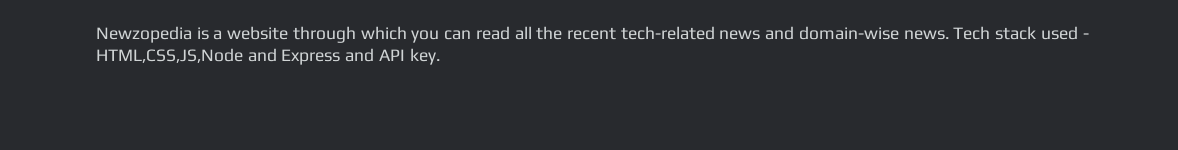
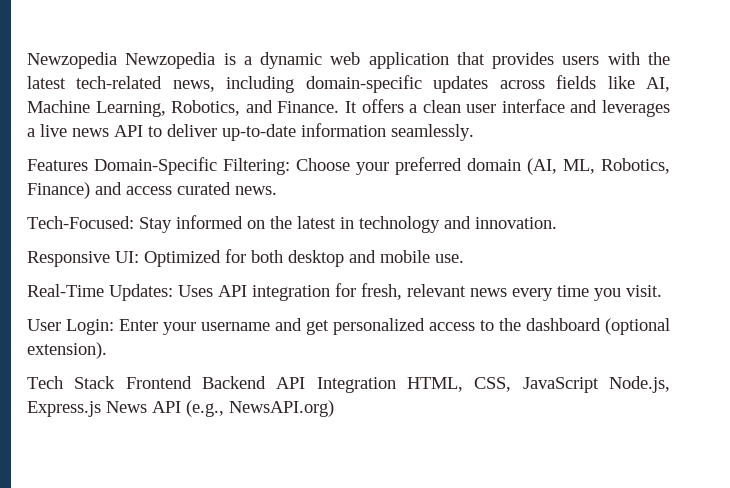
[96,26,192,43] Newzopedia -> [27,52,216,69] Newzopedia Newzopedia
[227,26,1089,43] [96,48,440,65] website through which you can read all the recent tech-related news and domain-wise news. Tech stack used - HTML,CSS,JS,Node and Express and API key. -> [260,52,670,69] [27,75,671,93] [27,99,670,117] [27,123,474,141] [27,157,670,175] [27,182,277,199] [27,215,557,233] [27,249,464,267] [27,283,662,301] [27,318,670,335] [27,342,107,359] [27,376,670,393] [27,400,334,417] dynamic web application that provides users with the latest tech-related news, including domain-specific updates across fields like AI, Machine Learning, Robotics, and Finance. It offers a clean user interface and leverages a live news API to deliver up-to-date information seamlessly. // Features Domain-Specific Filtering: Choose your preferred domain (AI, ML, Robotics, Finance) and access curated news. // Tech-Focused: Stay informed on the latest in technology and innovation. // Responsive UI: Optimized for both desktop and mobile use. // Real-Time Updates: Uses API integration for fresh, relevant news every time you visit. // User Login: Enter your username and get personalized access to the dashboard (optional extension). // Tech Stack Frontend Backend API Integration HTML, CSS, JavaScript Node.js, Express.js News API (e.g., NewsAPI.org)

